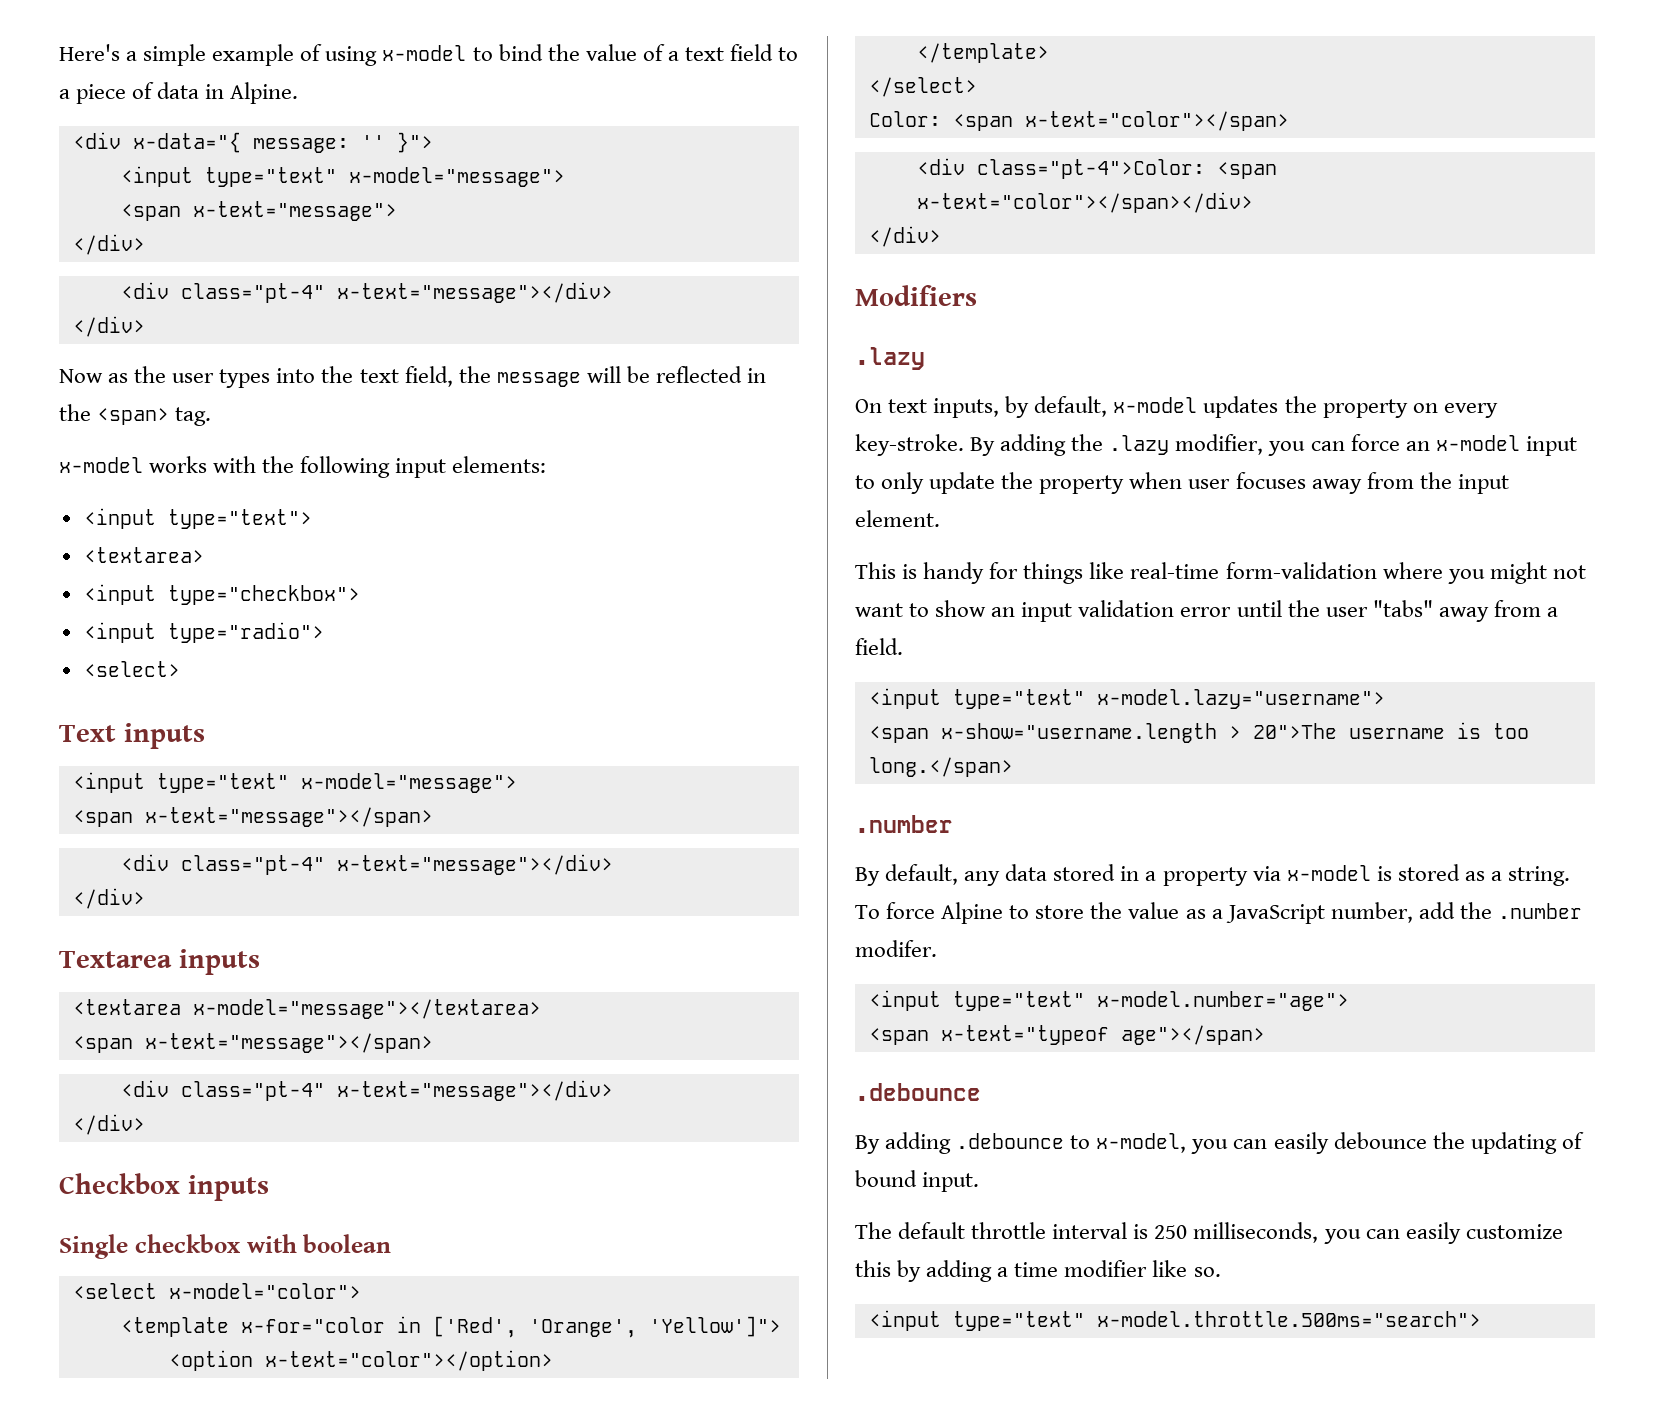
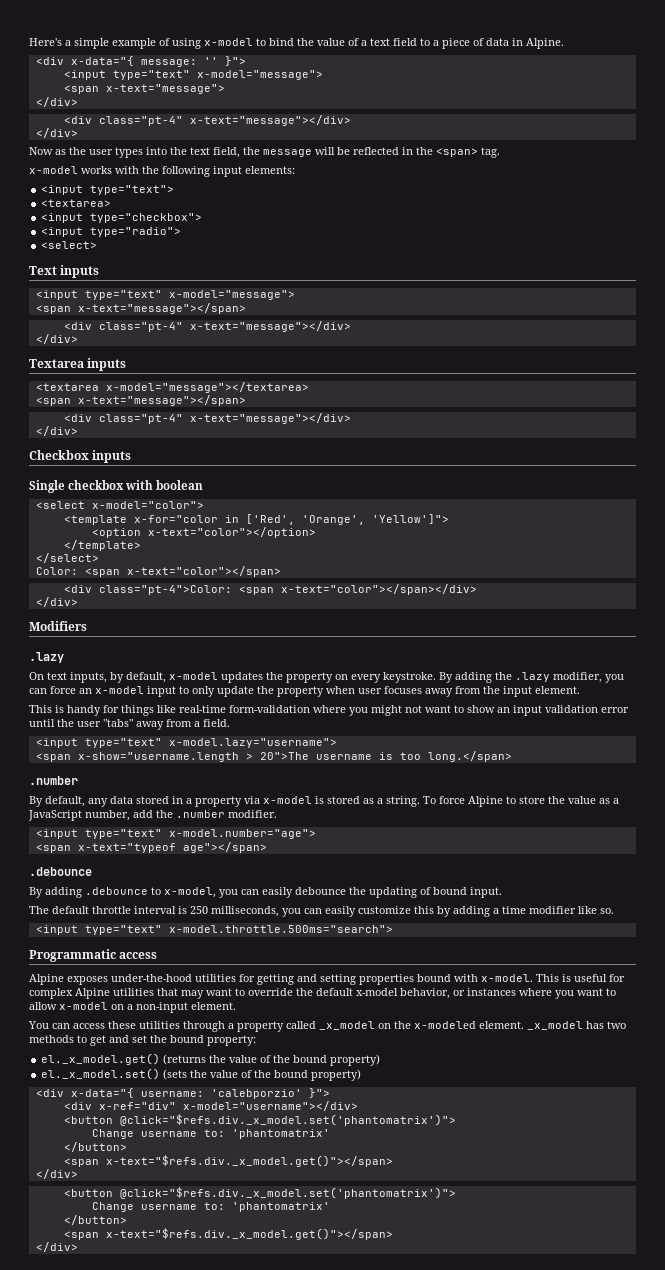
[855,434,964,456] key-stroke. -> [383,672,436,683] keystroke.
[855,940,937,957] modifer. -> [228,810,277,818] modifier.
(1481, 1319) none -> [29,949,158,962] [29,974,625,985] [29,988,616,999] [29,1002,236,1013] [28,1021,626,1032] [29,1035,256,1046] [41,1053,381,1066] [41,1068,362,1081] [35,1088,330,1099] [63,1101,358,1111] [63,1114,456,1126] [91,1129,330,1139] [63,1142,127,1152] [63,1155,393,1167] [35,1169,78,1179] [63,1187,456,1199] [91,1202,330,1212] [63,1215,127,1225] [63,1228,393,1240] [35,1242,78,1252] // Programmatic access // Alpine exposes under-the-hood utilities for getting and setting properties bound with x-model. This is useful for complex Alpine utilities that may want to override the default x-model behavior, or instances where you want to allow x-model on a non-input element. // You can access these utilities through a property called _x_model on the x-modeled element. _x_model has two methods to get and set the bound property: // el._x_model.get() (returns the value of the bound property) // el._x_model.set() (sets the value of the bound property) // <div x-data="{ username: 'calebporzio' }"> // <div x-ref="div" x-model="username"></div> // <button @click="$refs.div._x_model.set('phantomatrix')"> // Change username to: 'phantomatrix' // </button> // <span x-text="$refs.div._x_model.get()"></span> // </div> // <button @click="$refs.div._x_model.set('phantomatrix')"> // Change username to: 'phantomatrix' // </button> // <span x-text="$refs.div._x_model.get()"></span> // </div>

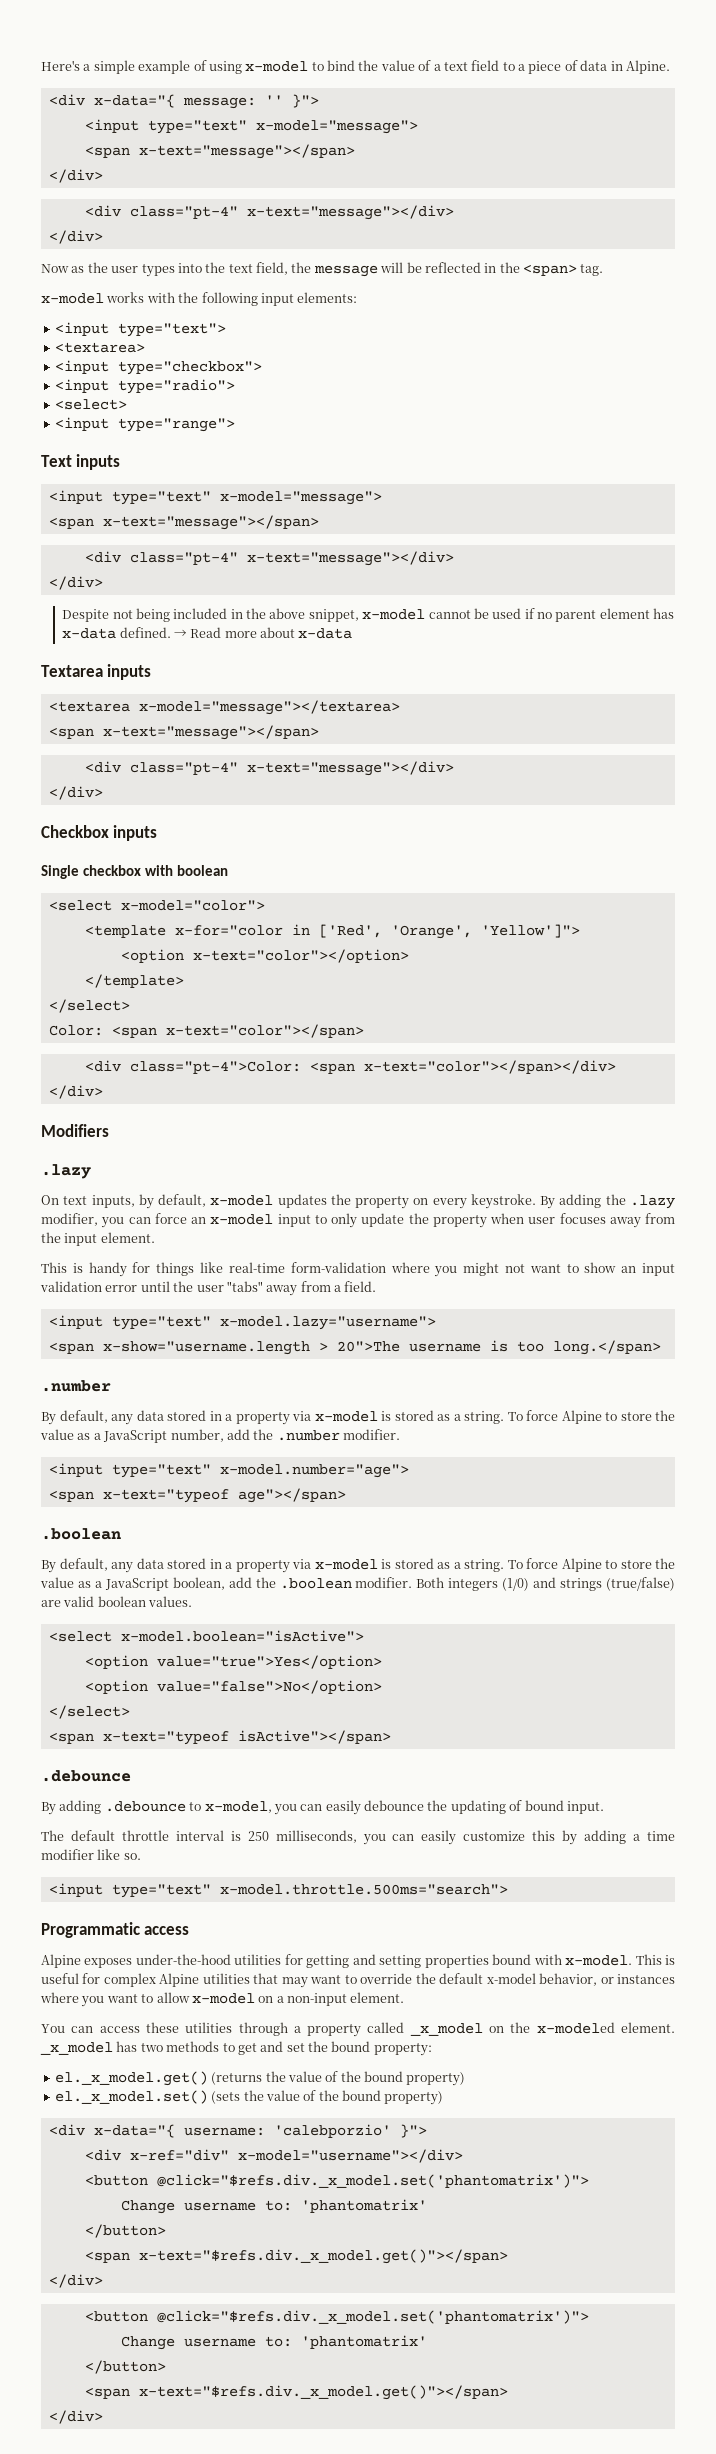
[105,84,225,94] x-text="message"> -> [138,144,355,159] x-text="message"></span>
(98, 245) none -> [54,417,235,432] // <input type="range">
(78, 339) none -> [62,608,675,622] [62,627,353,639] // Despite not being included in the above snippet, x-model cannot be used if no parent element has x-data defined. → Read more about x-data
(267, 847) none -> [41,1528,121,1540] [41,1558,675,1573] [40,1577,676,1591] [41,1596,193,1607] [48,1630,364,1642] [84,1655,382,1669] [84,1680,382,1694] [48,1705,130,1719] [48,1730,391,1745] // .boolean // By default, any data stored in a property via x-model is stored as a string. To force Alpine to store the value as a JavaScript boolean, add the .boolean modifier. Both integers (1/0) and strings (true/false) are valid boolean values. // <select x-model.boolean="isActive"> // <option value="true">Yes</option> // <option value="false">No</option> // </select> // <span x-text="typeof isActive"></span>

